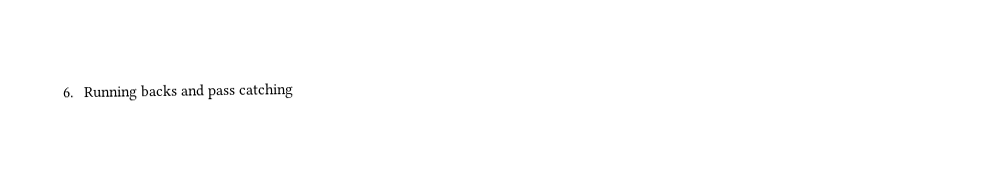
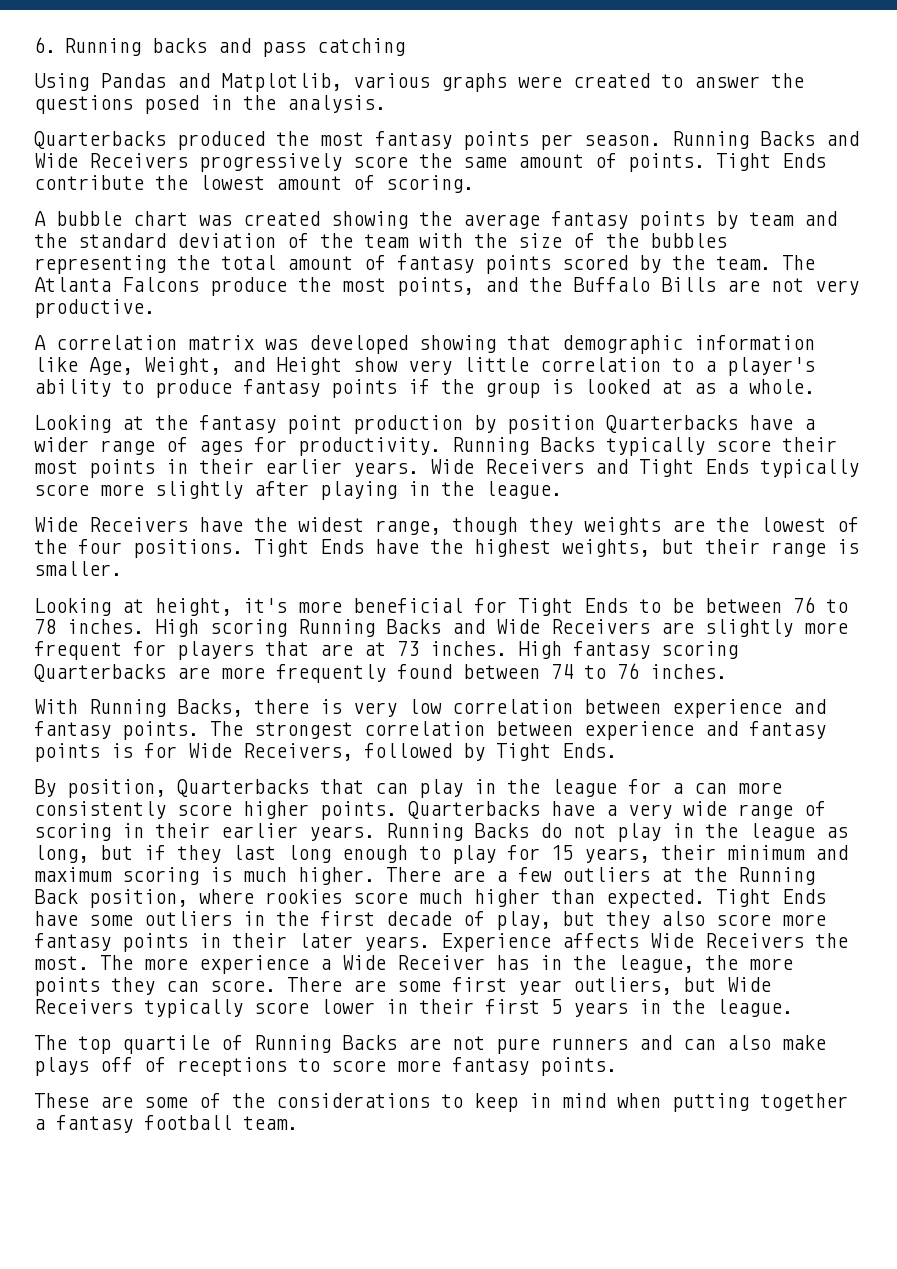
(295, 90) none -> [34,73,804,92] [34,95,386,114] [34,131,859,150] [34,153,826,172] [34,175,474,193] [34,211,837,230] [34,233,727,248] [34,255,815,274] [34,277,859,296] [34,299,155,318] [34,335,815,354] [34,357,815,376] [34,379,815,398] [34,415,815,434] [34,437,837,456] [34,459,859,478] [34,481,562,500] [34,517,859,535] [34,539,859,558] [34,561,122,576] [34,597,848,616] [34,619,848,637] [34,641,738,660] [34,663,727,683] [34,699,826,718] [34,721,826,740] [34,743,617,762] [34,779,782,798] [34,801,826,820] [34,823,848,842] [34,845,848,864] [34,867,815,885] [34,889,826,908] [34,911,826,930] [34,933,848,952] [34,955,793,974] [34,977,771,996] [34,999,793,1018] [34,1035,826,1054] [34,1057,617,1076] [34,1093,848,1112] [34,1115,298,1133] // Using Pandas and Matplotlib, various graphs were created to answer the questions posed in the analysis. // Quarterbacks produced the most fantasy points per season. Running Backs and Wide Receivers progressively score the same amount of points. Tight Ends contribute the lowest amount of scoring. // A bubble chart was created showing the average fantasy points by team and the standard deviation of the team with the size of the bubbles representing the total amount of fantasy points scored by the team. The Atlanta Falcons produce the most points, and the Buffalo Bills are not very productive. // A correlation matrix was developed showing that demographic information like Age, Weight, and Height show very little correlation to a player's ability to produce fantasy points if the group is looked at as a whole. // Looking at the fantasy point production by position Quarterbacks have a wider range of ages for productivity. Running Backs typically score their most points in their earlier years. Wide Receivers and Tight Ends typically score more slightly after playing in the league. // Wide Receivers have the widest range, though they weights are the lowest of the four positions. Tight Ends have the highest weights, but their range is smaller. // Looking at height, it's more beneficial for Tight Ends to be between 76 to 78 inches. High scoring Running Backs and Wide Receivers are slightly more frequent for players that are at 73 inches. High fantasy scoring Quarterbacks are more frequently found between 74 to 76 inches. // With Running Backs, there is very low correlation between experience and fantasy points. The strongest correlation between experience and fantasy points is for Wide Receivers, followed by Tight Ends. // By position, Quarterbacks that can play in the league for a can more consistently score higher points. Quarterbacks have a very wide range of scoring in their earlier years. Running Backs do not play in the league as long, but if they last long enough to play for 15 years, their minimum and maximum scoring is much higher. There are a few outliers at the Running Back position, where rookies score much higher than expected. Tight Ends have some outliers in the first decade of play, but they also score more fantasy points in their later years. Experience affects Wide Receivers the most. The more experience a Wide Receiver has in the league, the more points they can score. There are some first year outliers, but Wide Receivers typically score lower in their first 5 years in the league. // The top quartile of Running Backs are not pure runners and can also make plays off of receptions to score more fantasy points. // These are some of the considerations to keep in mind when putting together a fantasy football team.

